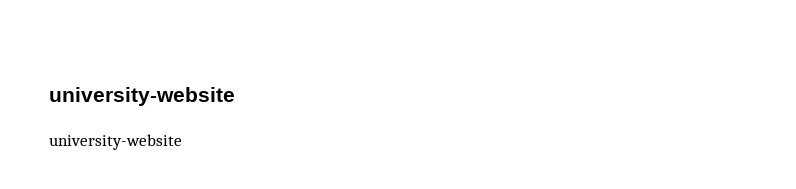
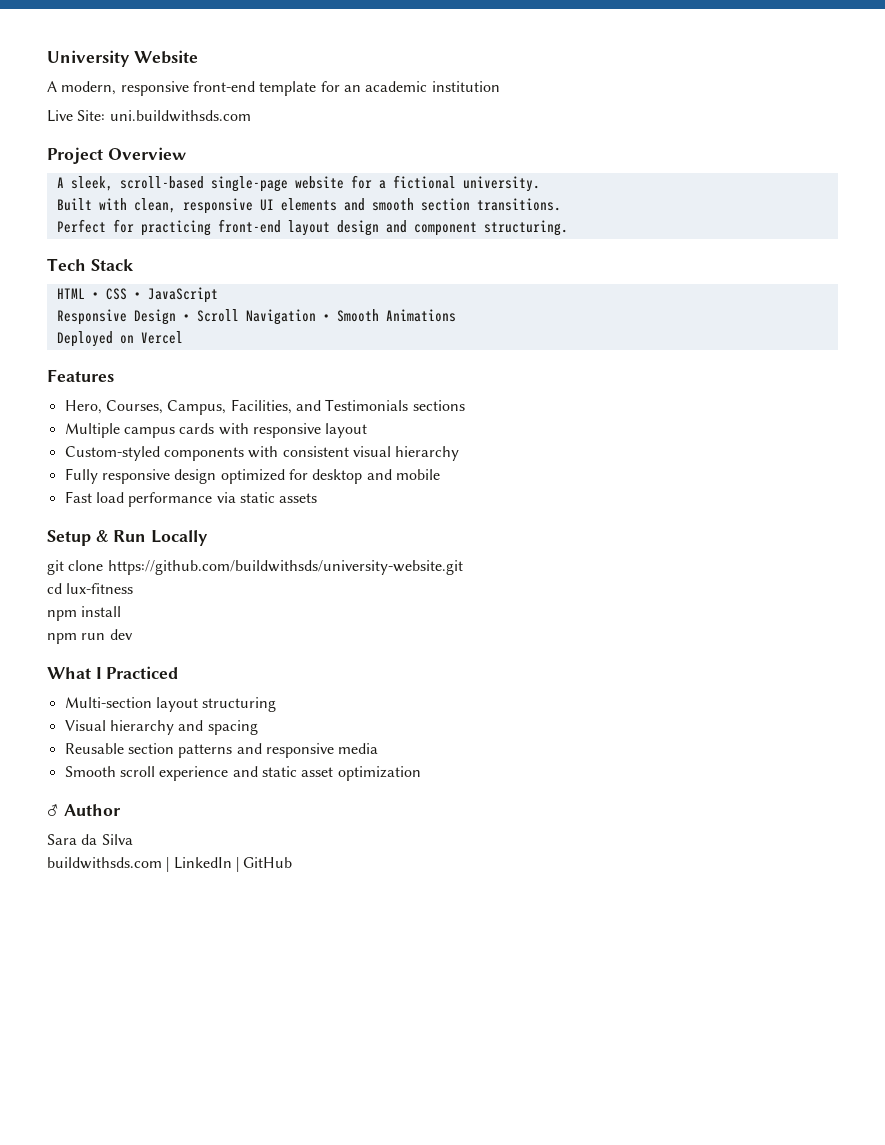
[49,87,235,106] [49,134,182,150] university-website // university-website -> [47,50,198,67] [47,81,500,96] [47,110,251,122] [47,147,186,164] [56,175,540,192] [56,198,561,214] [56,219,568,236] [47,258,134,271] [56,287,218,303] [56,309,456,325] [56,331,183,347] [47,369,114,382] [64,399,465,415] [64,423,368,438] [64,446,460,461] [64,468,440,484] [64,491,318,507] [47,530,209,546] [47,560,463,575] [47,583,134,594] [47,606,122,621] [47,629,133,644] [47,666,179,679] [64,697,277,712] [64,720,258,735] [64,743,379,758] [64,766,421,781] [47,804,121,816] [47,834,133,845] [47,857,293,872] University Website // A modern, responsive front-end template for an academic institution // Live Site: uni.buildwithsds.com // Project Overview // A sleek, scroll-based single-page website for a fictional university. // Built with clean, responsive UI elements and smooth section transitions. // Perfect for practicing front-end layout design and component structuring. // Tech Stack // HTML • CSS • JavaScript // Responsive Design • Scroll Navigation • Smooth Animations // Deployed on Vercel // Features // Hero, Courses, Campus, Facilities, and Testimonials sections // Multiple campus cards with responsive layout // Custom-styled components with consistent visual hierarchy // Fully responsive design optimized for desktop and mobile // Fast load performance via static assets // Setup & Run Locally // git clone https://github.com/buildwithsds/university-website.git // cd lux-fitness // npm install // npm run dev // What I Practiced // Multi-section layout structuring // Visual hierarchy and spacing // Reusable section patterns and responsive media // Smooth scroll experience and static asset optimization // ♂ Author // Sara da Silva // buildwithsds.com | LinkedIn | GitHub

